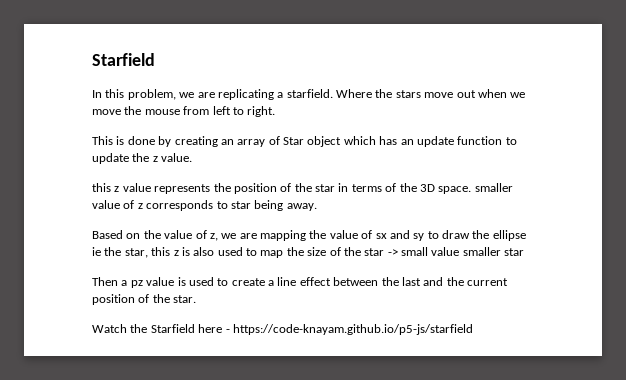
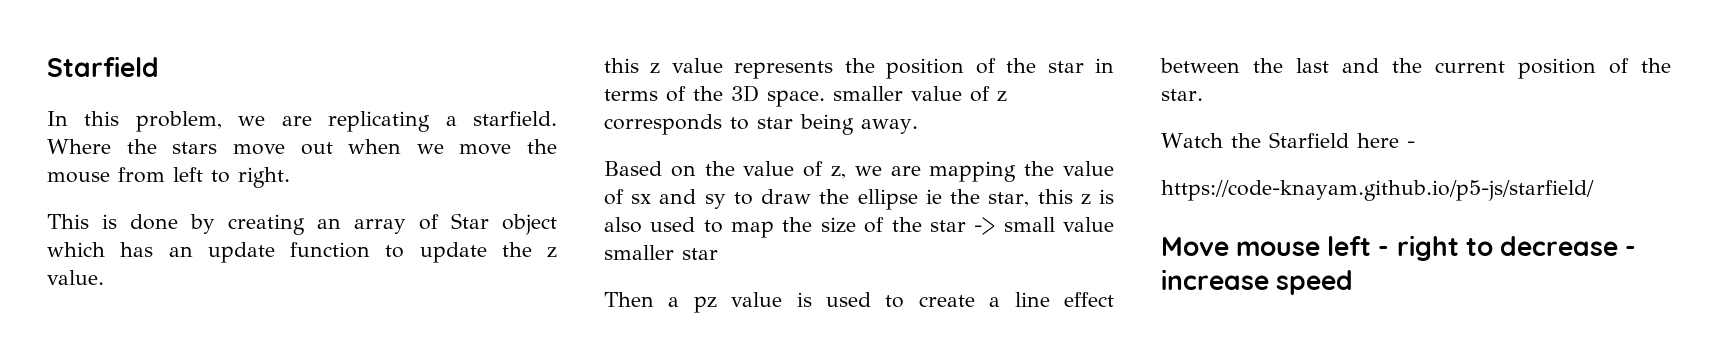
[232,324,473,335] https://code-knayam.github.io/p5-js/starfield -> [1161,180,1594,201] [1161,235,1637,261] [1161,269,1354,295] // https://code-knayam.github.io/p5-js/starfield/ // Move mouse left - right to decrease - increase speed

